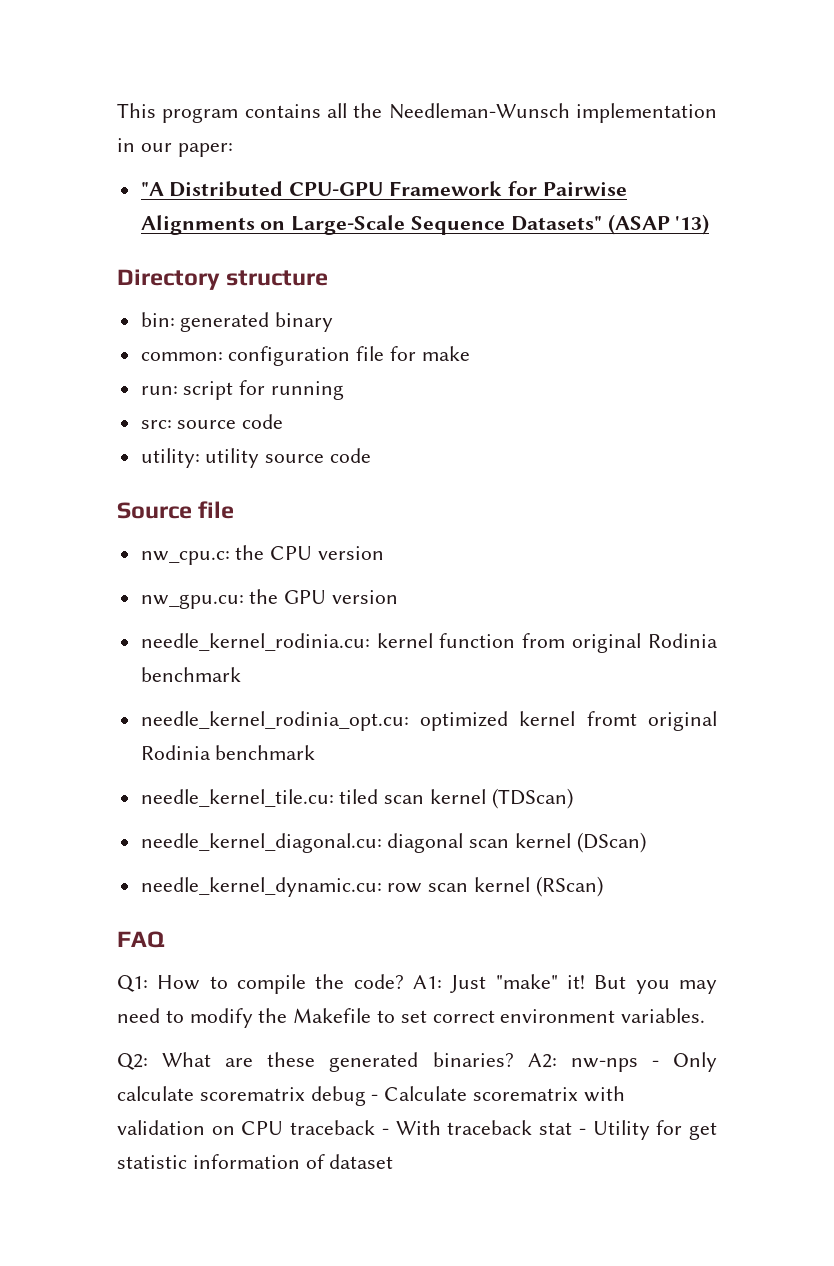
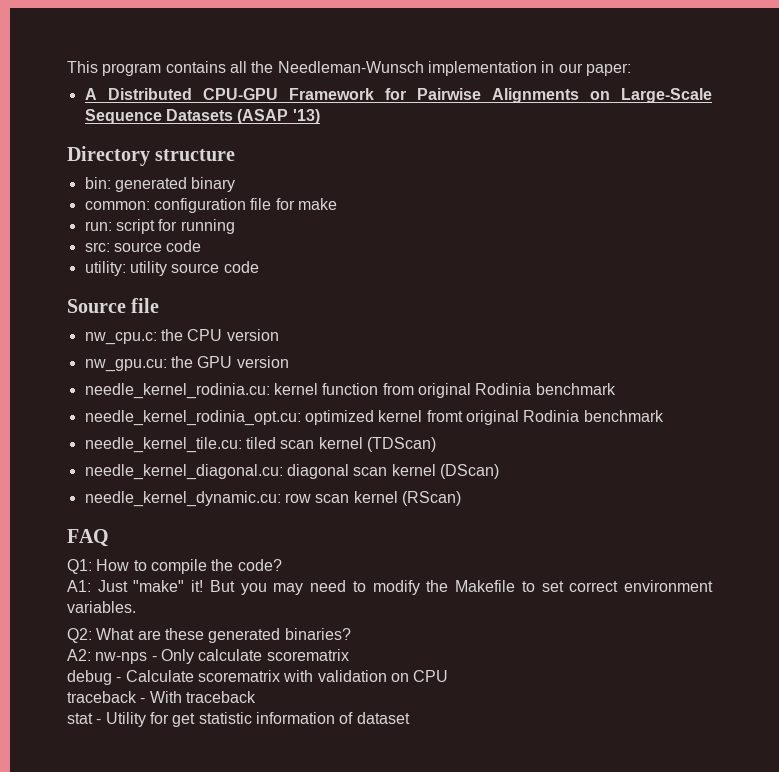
[140,182,164,196] "A -> [84,88,97,100] A
[510,216,602,231] Datasets" -> [165,109,233,121] Datasets
(404, 981) none -> (282, 565) //
(514, 1059) none -> (351, 634) //
(305, 1094) none -> (349, 655) //
(284, 1128) none -> (449, 676) //
(533, 1127) none -> (256, 697) //

